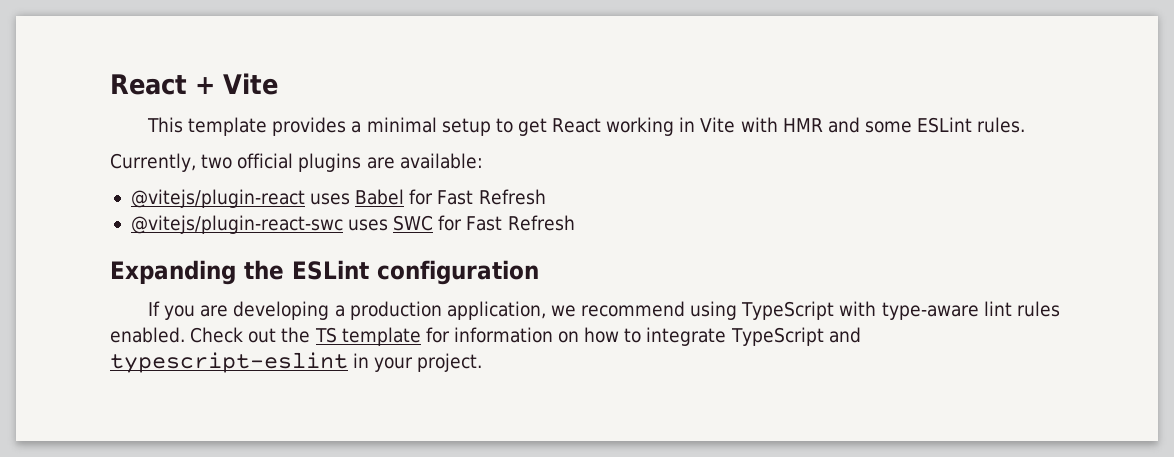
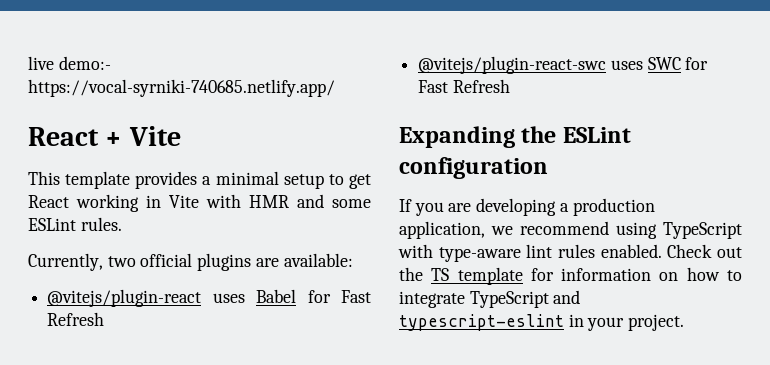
(110, 84) none -> [28,56,111,70] [28,79,335,97] live demo:- https://vocal-syrniki-740685.netlify.app/ //

